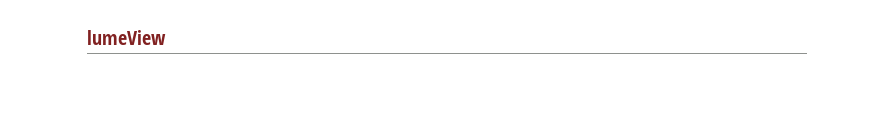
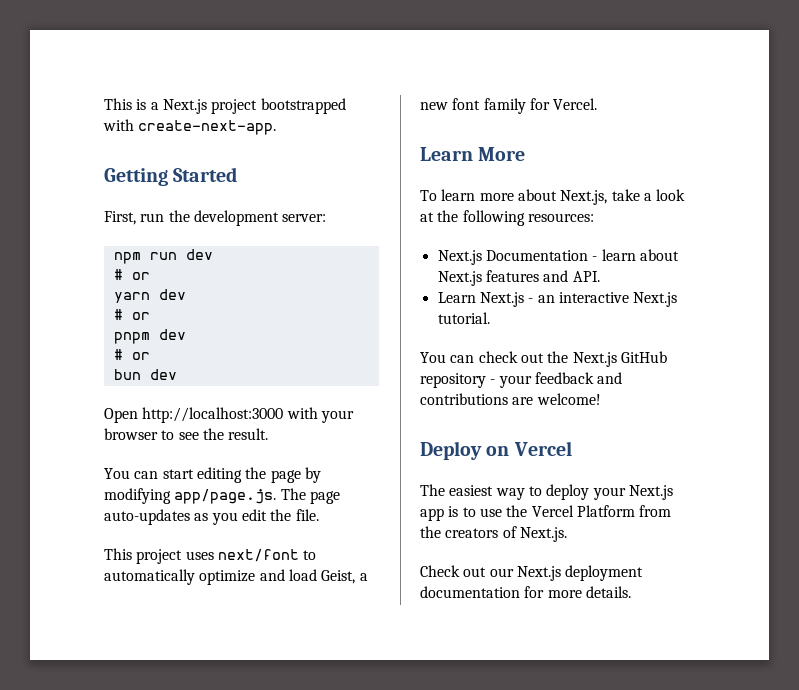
[87,30,166,45] lumeView -> [104,98,346,114] [103,119,277,135] [104,167,238,186] [104,210,327,226] [113,249,213,264] [113,269,150,280] [113,289,186,303] [113,309,150,320] [113,329,186,344] [113,349,150,360] [113,369,177,380] [104,407,354,423] [104,428,269,440] [104,467,321,483] [104,488,340,504] [104,509,319,525] [104,548,317,564] [104,569,368,585] [420,98,598,114] [420,147,526,161] [420,189,686,205] [420,210,594,226] [437,249,679,265] [437,270,600,286] [437,292,678,307] [437,312,490,324] [420,351,667,367] [420,372,623,388] [420,393,601,405] [420,441,572,460] [420,484,673,500] [420,505,672,521] [420,526,567,542] [420,565,644,581] [420,586,631,598] This is a Next.js project bootstrapped with create-next-app. // Getting Started // First, run the development server: // npm run dev // # or // yarn dev // # or // pnpm dev // # or // bun dev // Open http://localhost:3000 with your browser to see the result. // You can start editing the page by modifying app/page.js. The page auto-updates as you edit the file. // This project uses next/font to automatically optimize and load Geist, a new font family for Vercel. // Learn More // To learn more about Next.js, take a look at the following resources: // Next.js Documentation - learn about Next.js features and API. // Learn Next.js - an interactive Next.js tutorial. // You can check out the Next.js GitHub repository - your feedback and contributions are welcome! // Deploy on Vercel // The easiest way to deploy your Next.js app is to use the Vercel Platform from the creators of Next.js. // Check out our Next.js deployment documentation for more details.

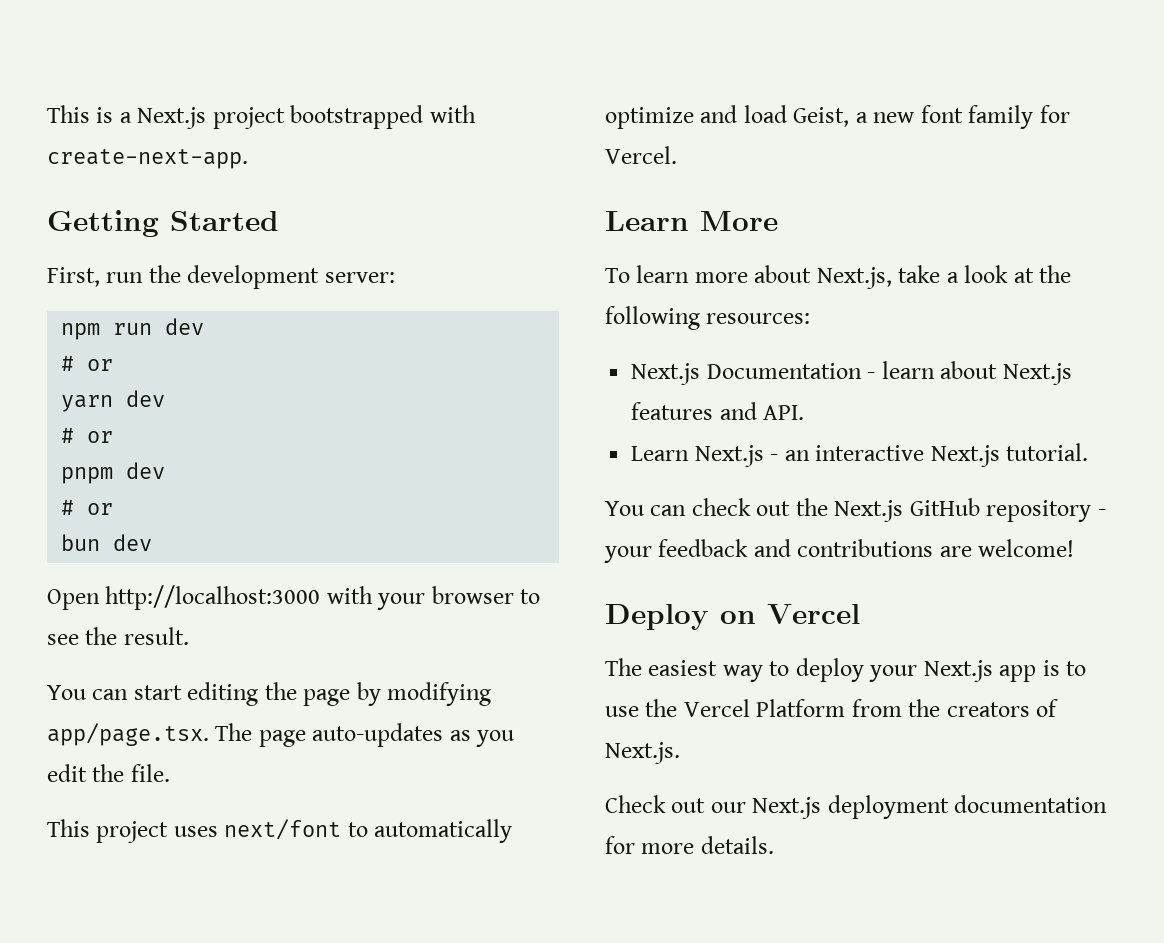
[174,489,277,504] app/page.js. -> [47,723,209,746] app/page.tsx.

